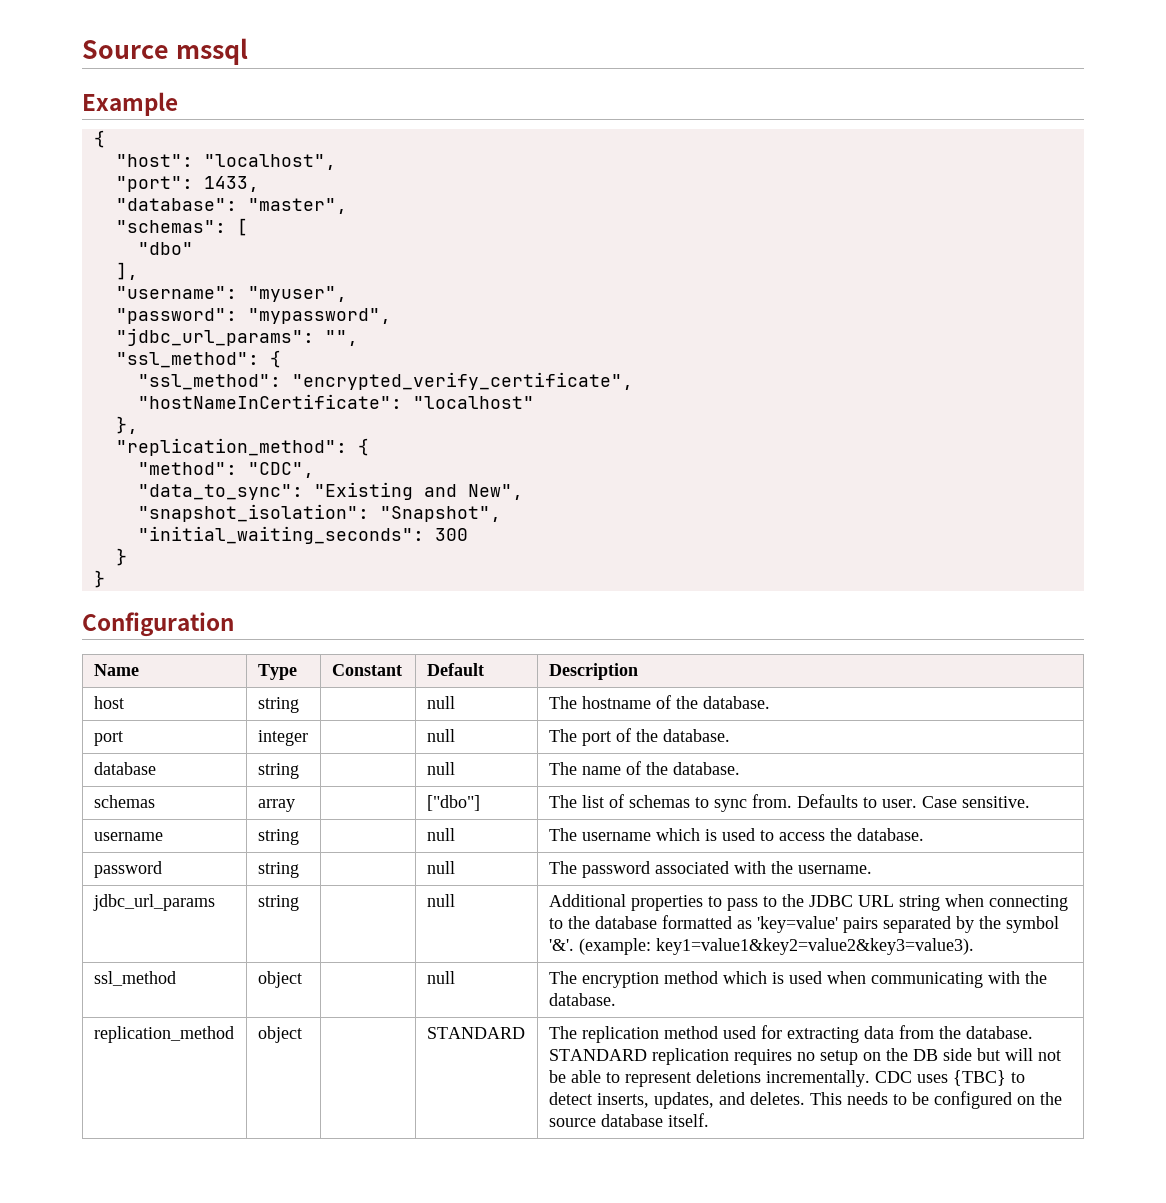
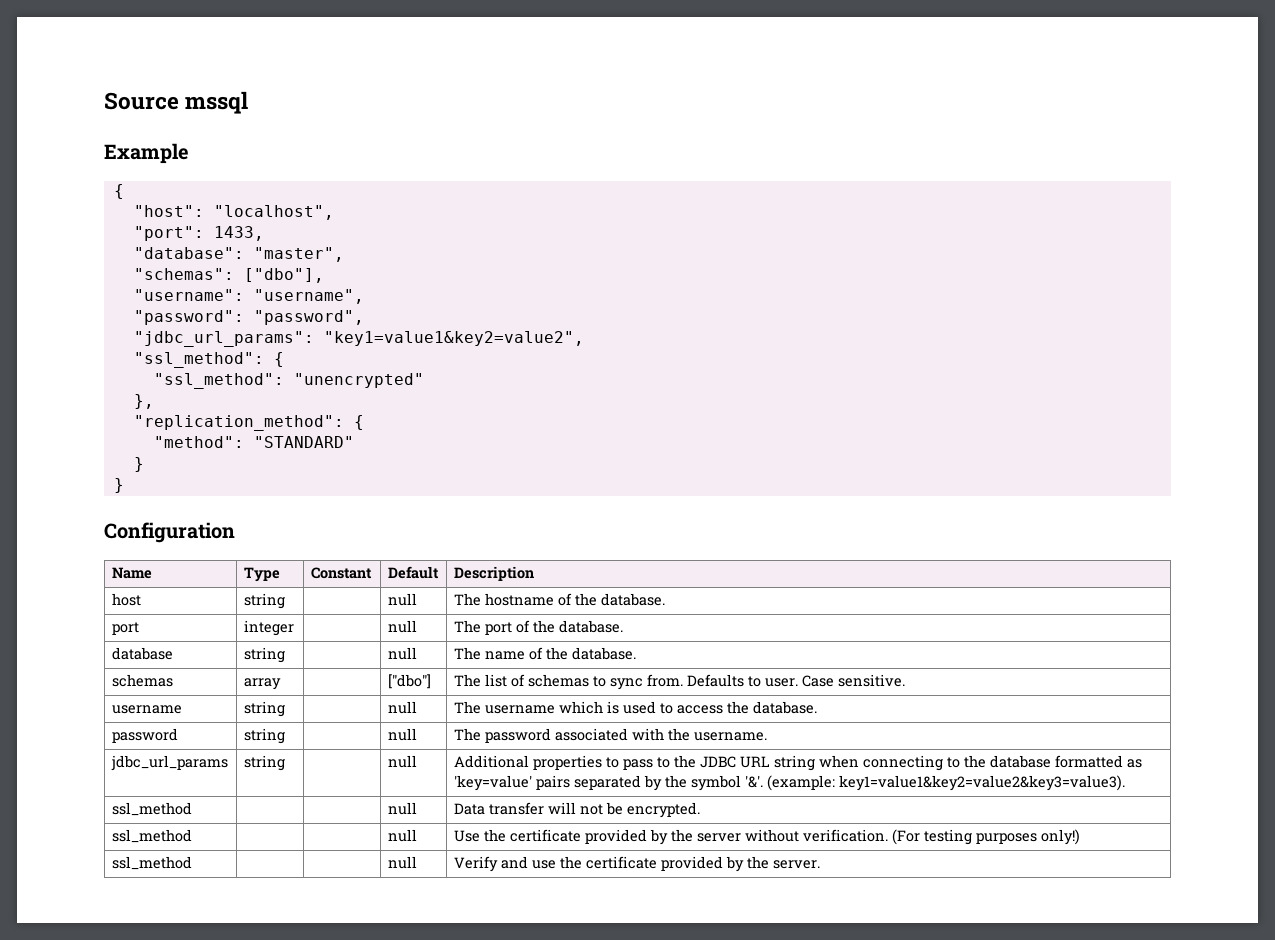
[237,218,248,236] [138,242,193,255] [116,262,138,280] [ // "dbo" // ], -> [243,268,324,283] ["dbo"],
[248,286,347,302] "myuser", -> [253,289,364,304] "username",
[248,308,391,324] "mypassword", -> [253,310,364,325] "password",
[325,330,358,346] "", -> [323,331,584,346] "key1=value1&key2=value2",
[292,372,633,390] [138,394,534,409] "encrypted_verify_certificate", // "hostNameInCertificate": "localhost" -> [293,373,424,388] "unencrypted"
[248,462,314,478] [138,482,523,500] [138,504,501,522] [138,526,468,544] "CDC", // "data_to_sync": "Existing and New", // "snapshot_isolation": "Snapshot", // "initial_waiting_seconds": 300 -> [253,436,354,448] "STANDARD"
[257,971,302,988] [426,971,455,984] [548,971,1047,988] [548,993,616,1006] [93,1026,234,1043] [257,1026,302,1043] [426,1027,525,1039] [548,1025,1033,1043] [548,1048,1061,1065] [548,1070,1025,1087] [548,1091,1062,1109] [548,1113,709,1127] object | | null | The encryption method which is used when communicating with the database. // replication_method | object | | STANDARD | The replication method used for extracting data from the database. STANDARD replication requires no setup on the DB side but will not be able to represent deletions incrementally. CDC uses {TBC} to detect inserts, updates, and deletes. This needs to be configured on the source database itself. -> [387,802,417,815] [453,802,700,818] [111,829,192,843] [387,829,417,842] [453,829,1080,845] [111,856,192,870] [387,856,417,869] [453,856,820,872] | | null | Data transfer will not be encrypted. // ssl_method | | | null | Use the certificate provided by the server without verification. (For testing purposes only!) // ssl_method | | | null | Verify and use the certificate provided by the server.

